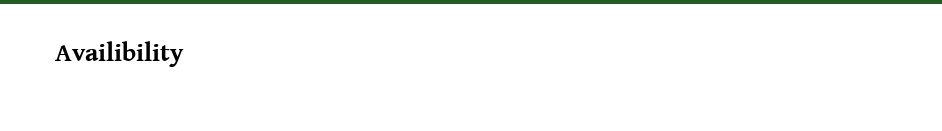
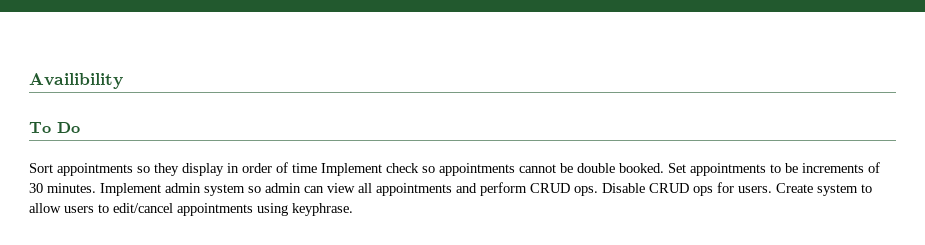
(184, 54) none -> [29,122,80,133] [29,162,880,176] [29,182,872,196] [29,203,353,216] // To Do // Sort appointments so they display in order of time Implement check so appointments cannot be double booked. Set appointments to be increments of 30 minutes. Implement admin system so admin can view all appointments and perform CRUD ops. Disable CRUD ops for users. Create system to allow users to edit/cancel appointments using keyphrase.

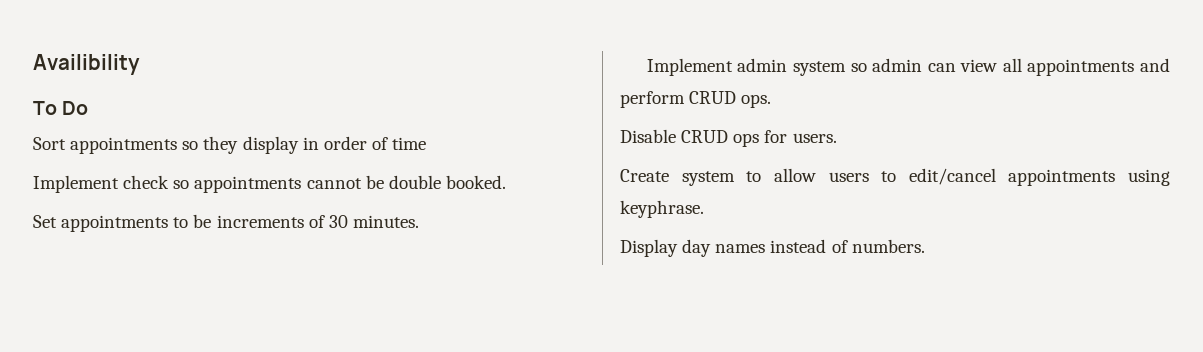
(317, 168) none -> (427, 143) //
(664, 168) none -> (506, 182) //
(96, 188) none -> (419, 221) //
(598, 191) none -> (772, 101) //
(772, 189) none -> (837, 138) //
(353, 209) none -> [620,239,925,257] // Display day names instead of numbers.

